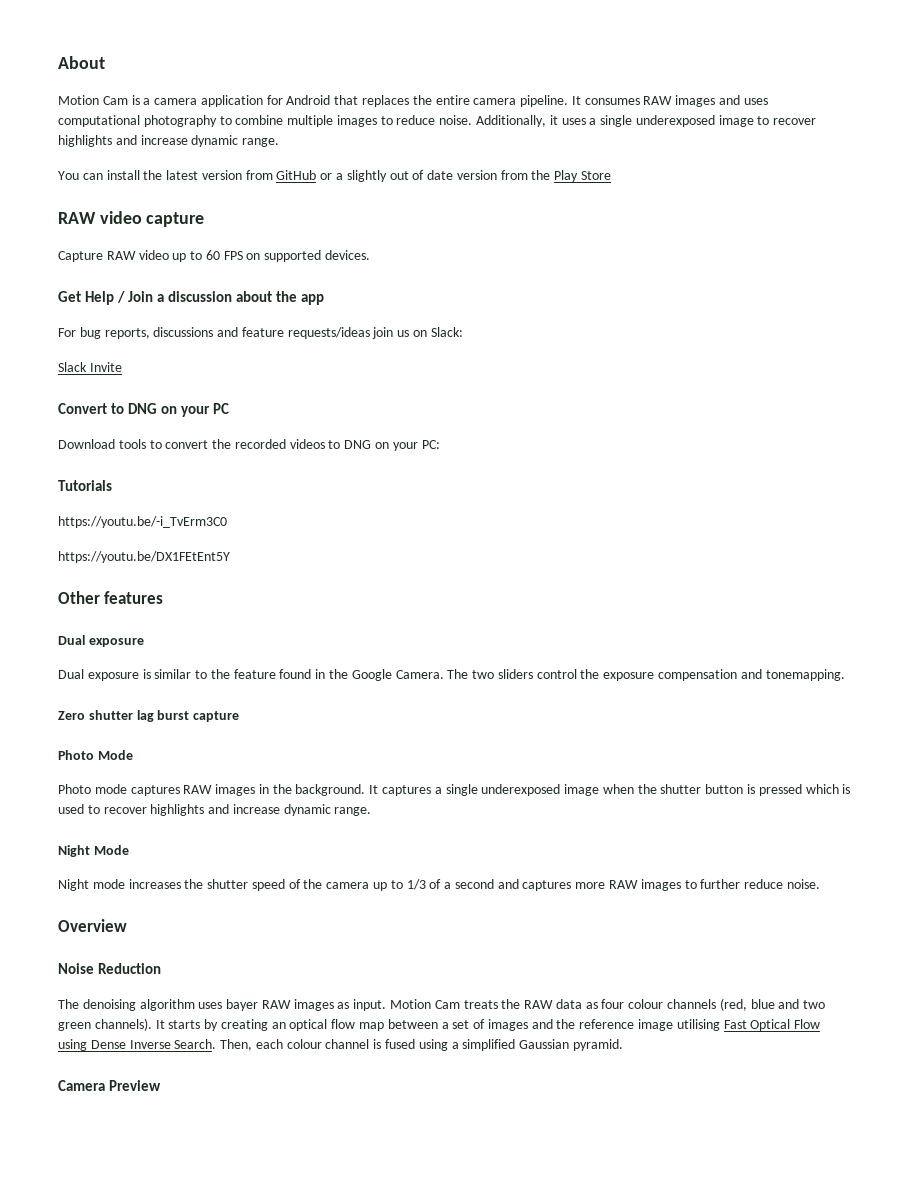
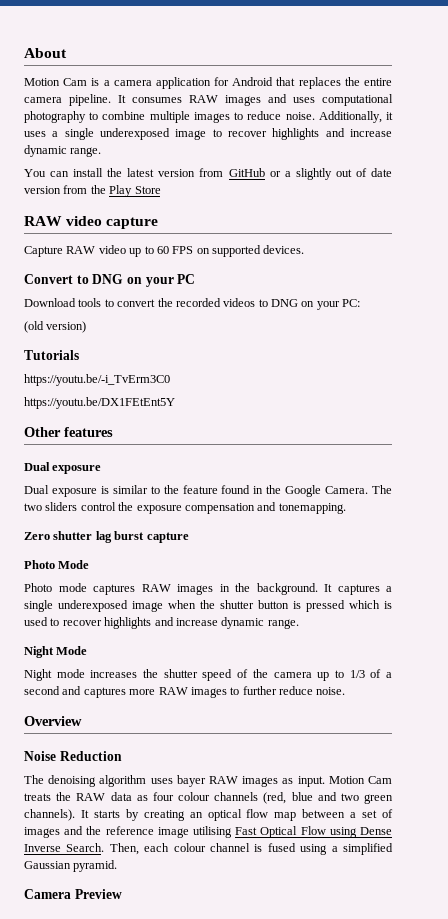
[58,291,325,305] [58,327,463,339] [58,362,122,372] // Get Help / Join a discussion about the app // For bug reports, discussions and feature requests/ideas join us on Slack: // Slack Invite -> (305, 249) none
(440, 444) none -> [24,321,87,333] // (old version)

